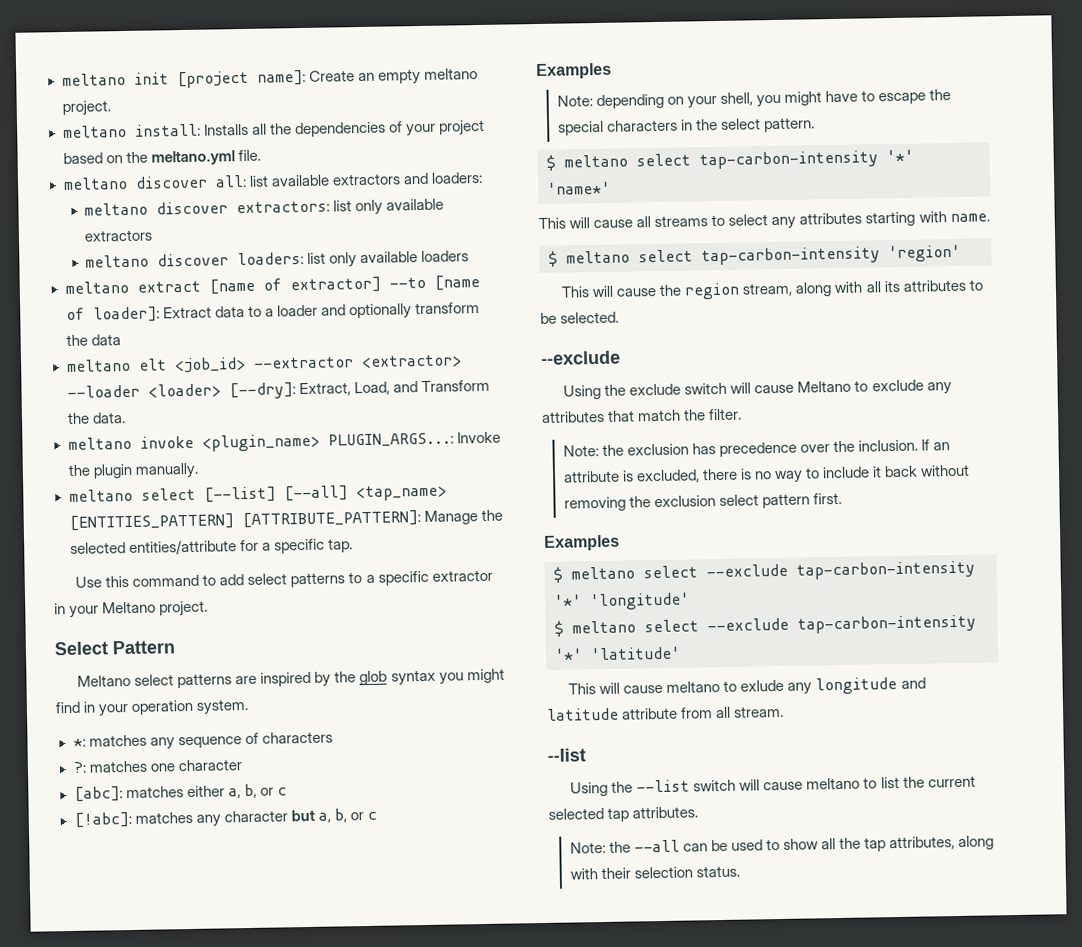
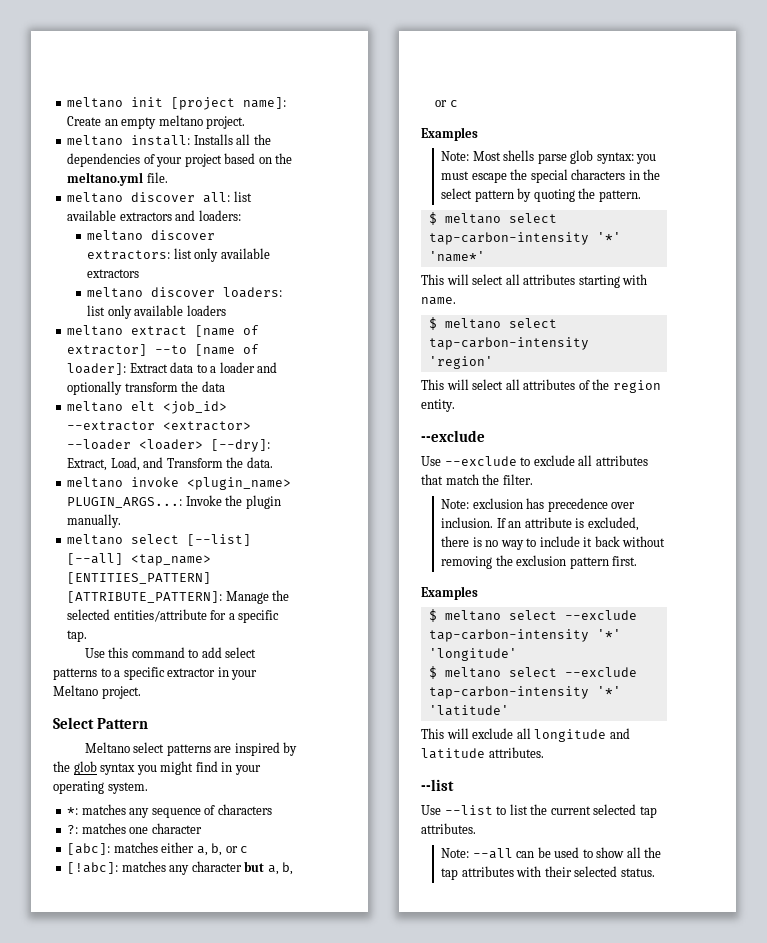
[131,699,195,715] operation -> [53,781,104,794] operating
[595,90,876,110] depending on your shell, you might have to -> [472,150,657,164] [441,171,470,180] Most shells parse glob syntax: you must
(761, 124) none -> [474,188,596,202] pattern by quoting the
[593,214,797,230] cause all streams to select any -> [472,274,520,285] select all
[616,279,983,300] [540,311,620,324] [540,350,621,365] [563,380,852,400] cause the region stream, along with all its attributes to be selected. // --exclude // Using the exclude switch will cause Meltano -> [472,379,661,393] [421,399,455,412] [421,430,485,442] [421,456,517,466] select all attributes of the region entity. // --exclude // Use --exclude
[926,382,952,395] any -> [578,455,593,466] all
[601,444,624,456] the -> (470, 504) none
[832,440,855,453] the -> (636, 505) none
[718,494,759,506] select -> (567, 560) none
[623,676,926,695] [546,705,785,721] [547,748,586,762] [570,777,861,797] cause meltano to exlude any longitude and latitude attribute from all stream. // --list // Using the --list switch will cause meltano -> [472,728,630,742] [421,747,544,759] [421,779,454,791] [421,805,493,815] exclude all longitude and latitude attributes. // --list // Use --list
[608,841,631,853] the -> (470, 853) none
[889,835,995,851] attributes, along -> [461,866,514,877] attributes
[633,866,693,879] selection -> [574,866,618,877] selected

